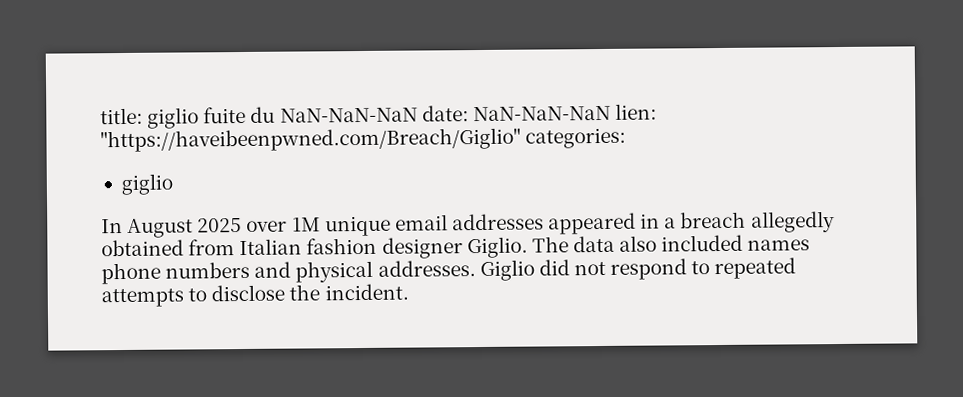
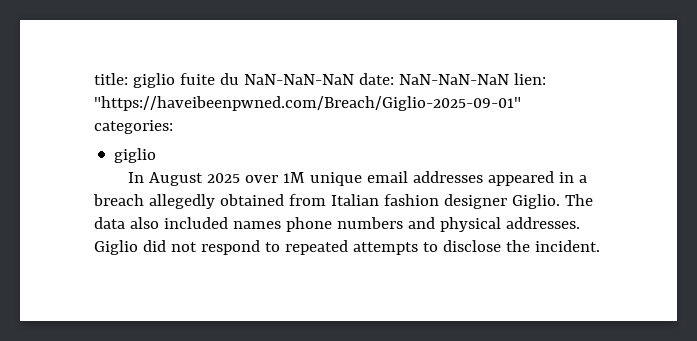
[100,127,521,153] "https://haveibeenpwned.com/Breach/Giglio" -> [94,96,521,111] "https://haveibeenpwned.com/Breach/Giglio-2025-09-01"

